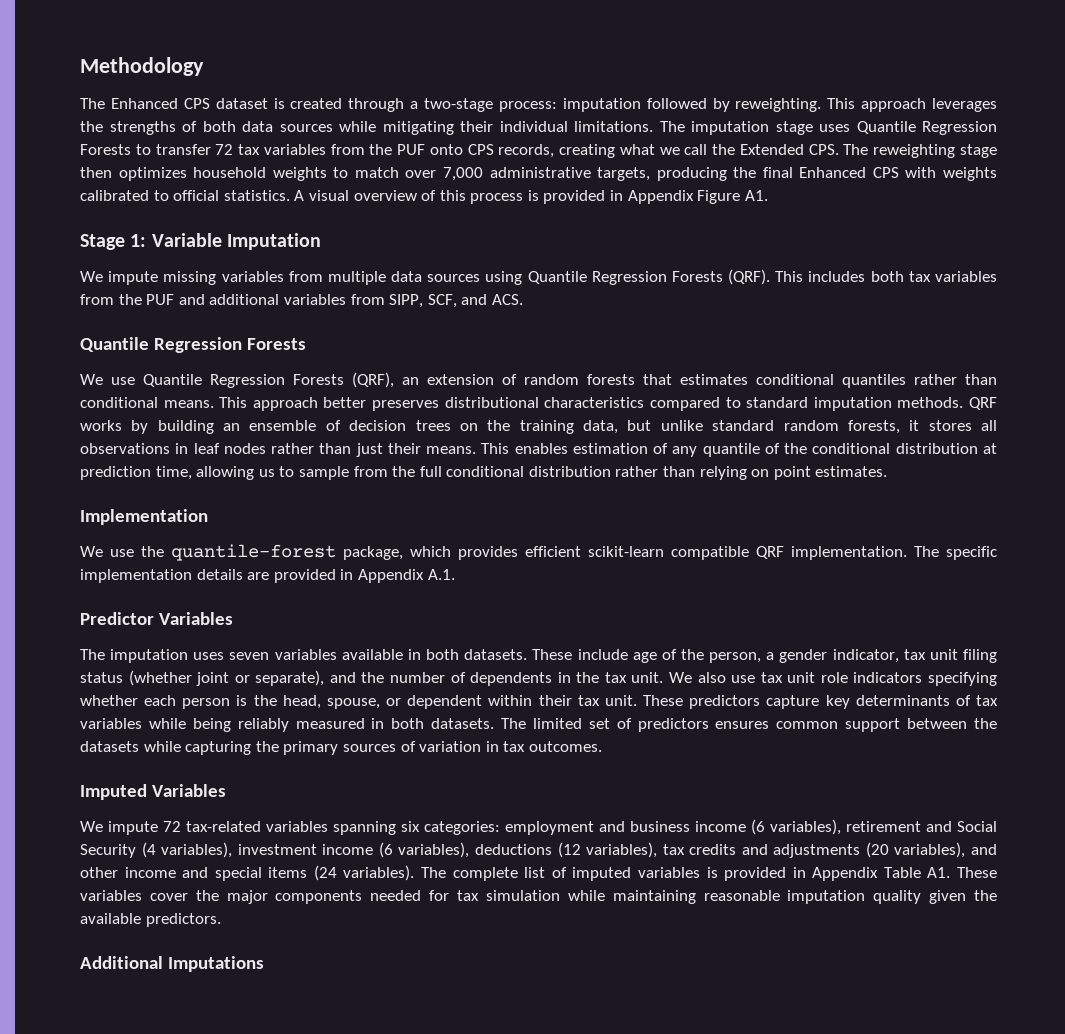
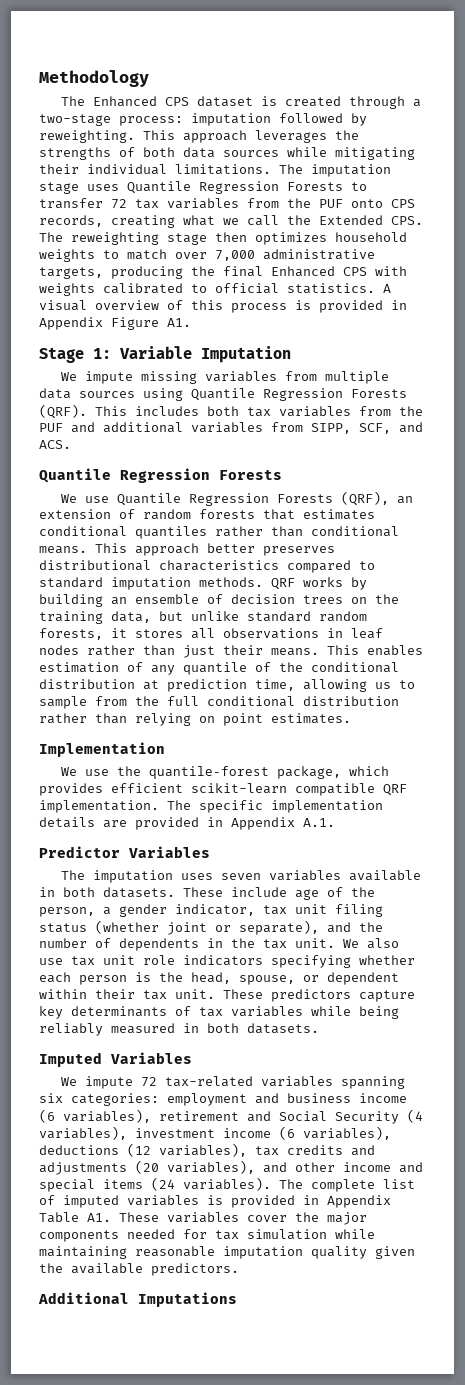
[501,718,997,732] [80,741,602,755] The limited set of predictors ensures common support between the datasets while capturing the primary sources of variation in tax outcomes. -> (319, 1028) none

